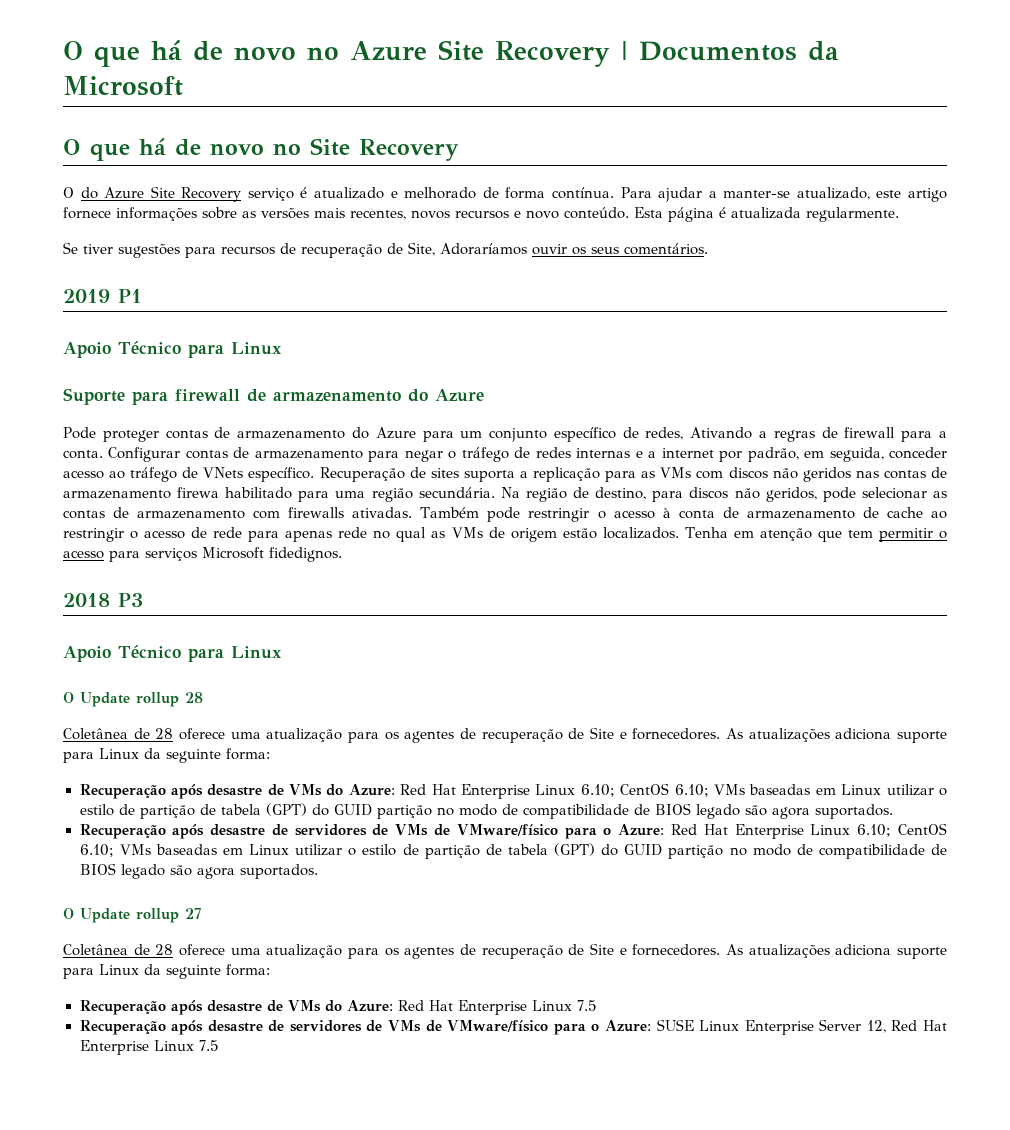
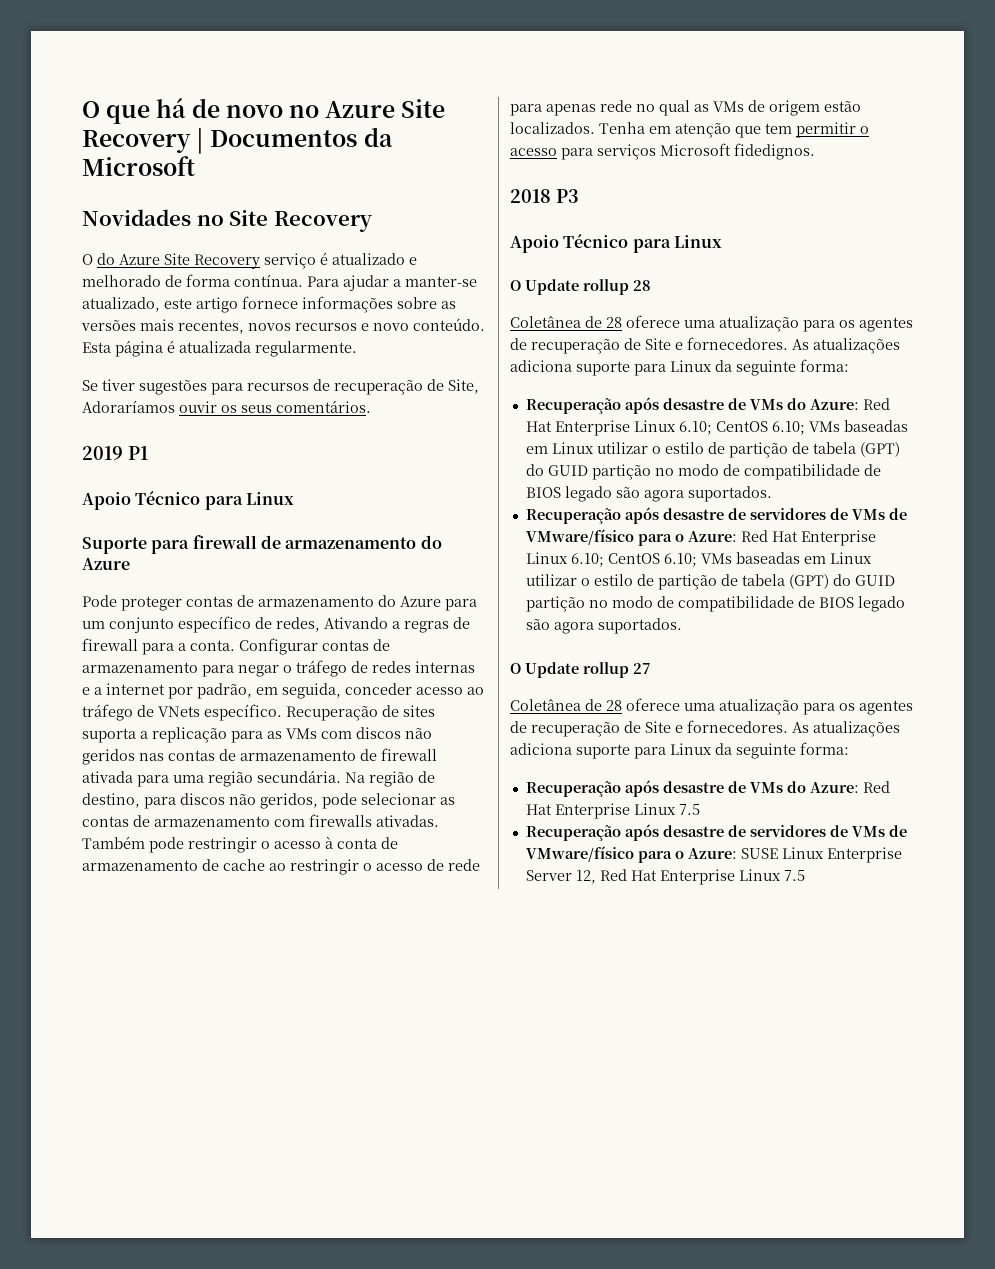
[63,138,264,161] O que há de novo -> [82,209,191,226] Novidades
[177,487,293,499] firewa habilitado -> [360,748,437,761] [82,771,133,783] de firewall ativada

